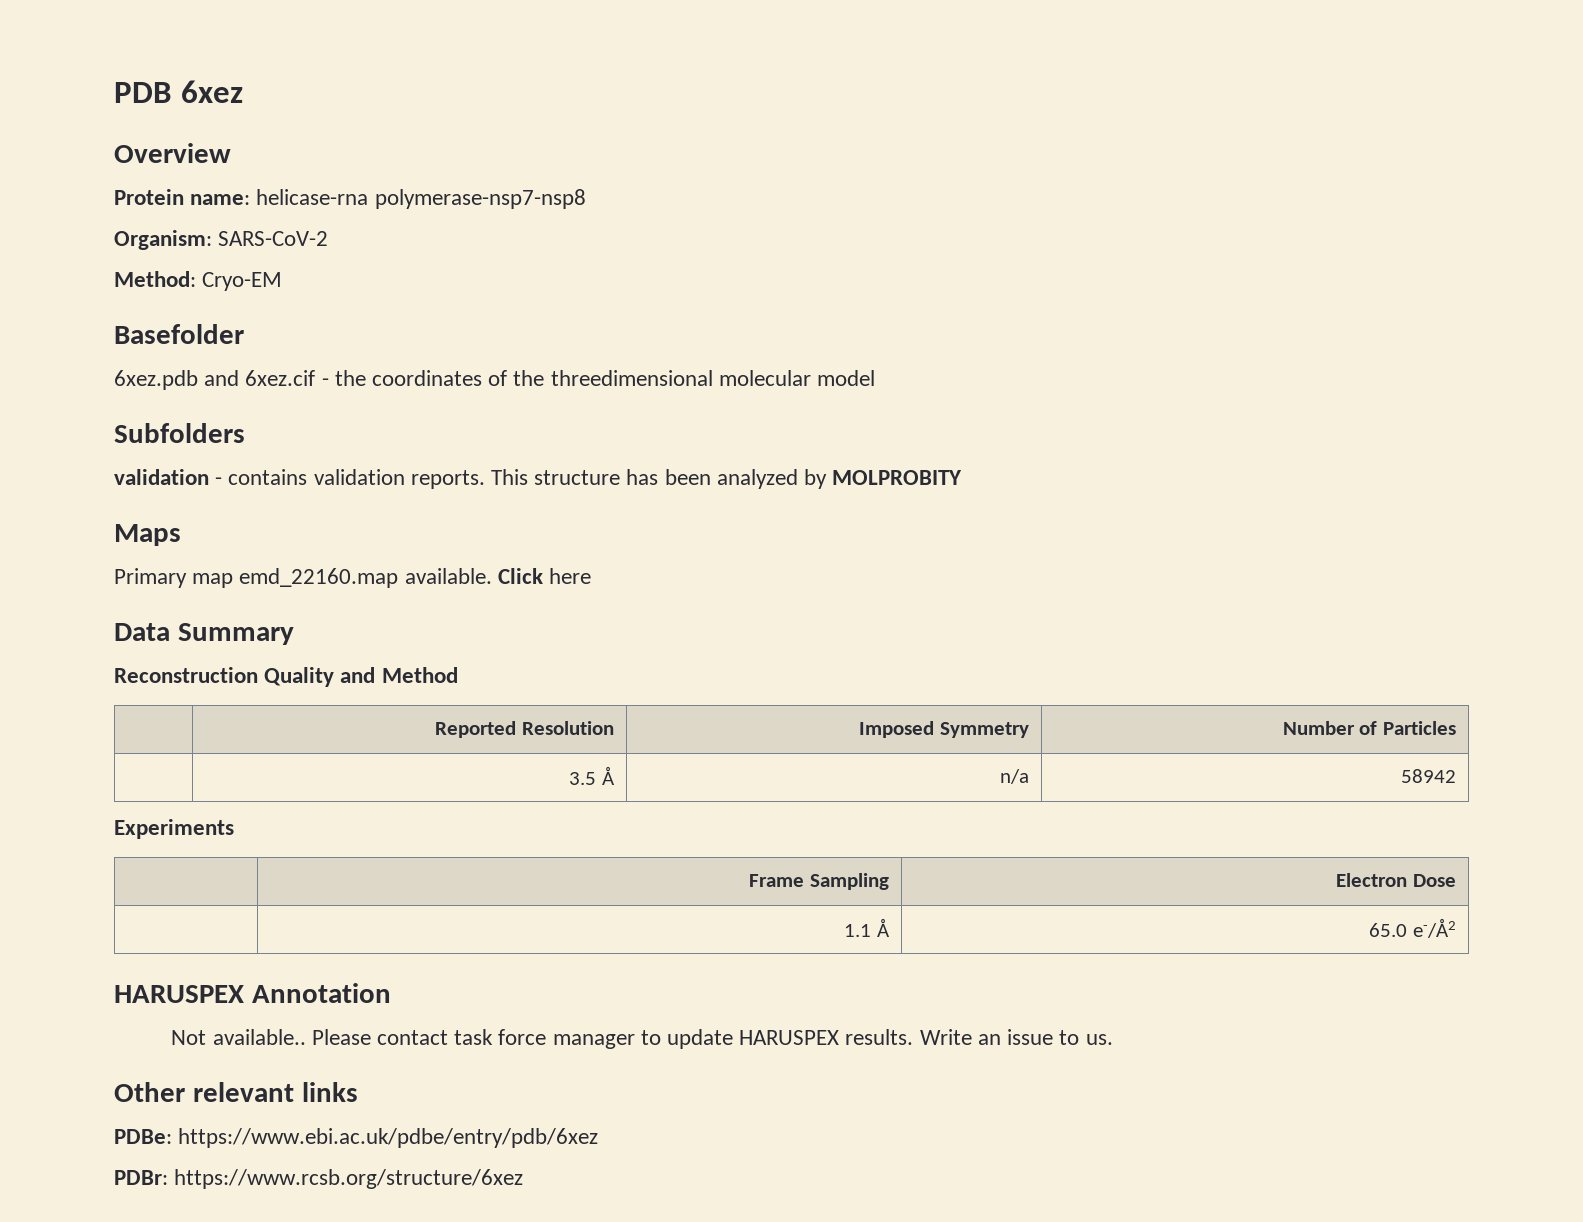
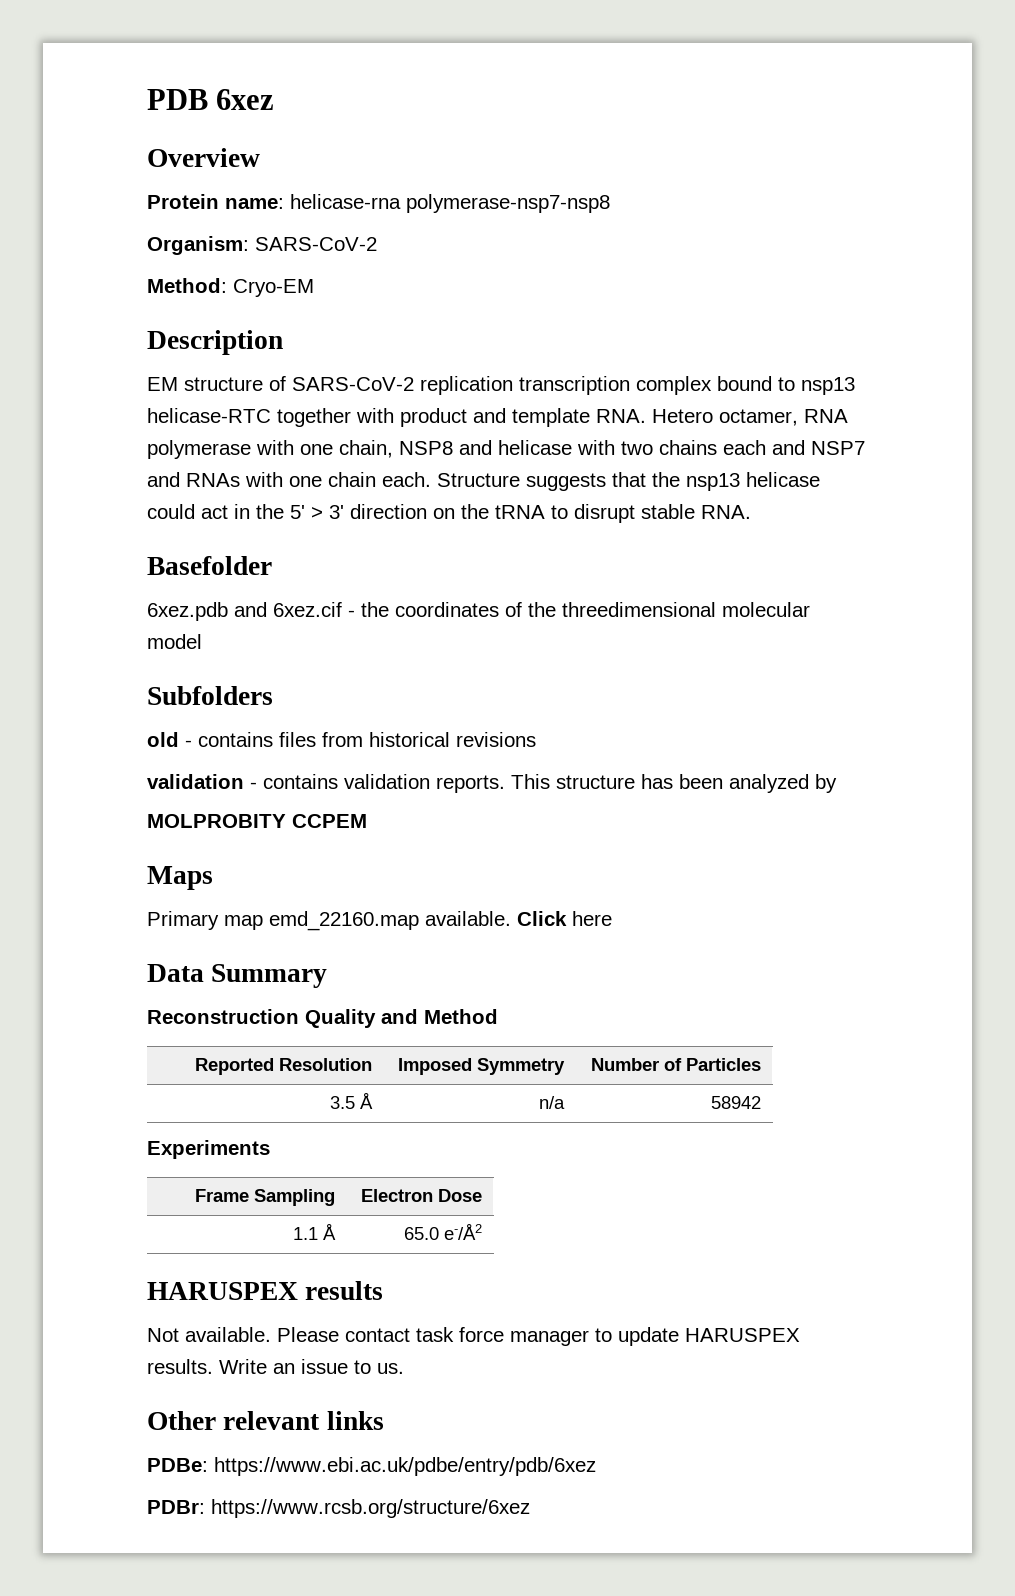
(283, 281) none -> [147,330,283,355] [147,376,855,395] [147,408,848,427] [147,440,865,459] [147,472,820,491] [147,504,751,523] // Description // EM structure of SARS-CoV-2 replication transcription complex bound to nsp13 helicase-RTC together with product and template RNA. Hetero octamer, RNA polymerase with one chain, NSP8 and helicase with two chains each and NSP7 and RNAs with one chain each. Structure suggests that the nsp13 helicase could act in the 5' > 3' direction on the tRNA to disrupt stable RNA.
(245, 433) none -> [147,732,536,747] // old - contains files from historical revisions
(828, 479) none -> (837, 783) //
(963, 477) none -> [292,814,367,828] CCPEM
[251,983,391,1003] Annotation -> [305,1281,384,1300] results
[212,1029,306,1045] available.. -> [185,1327,271,1342] available.

